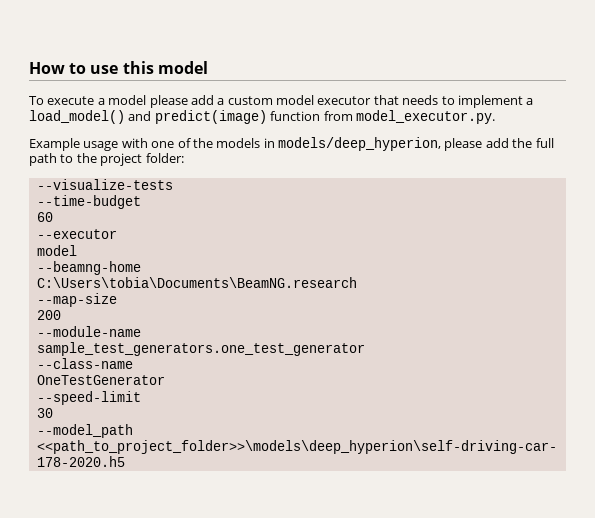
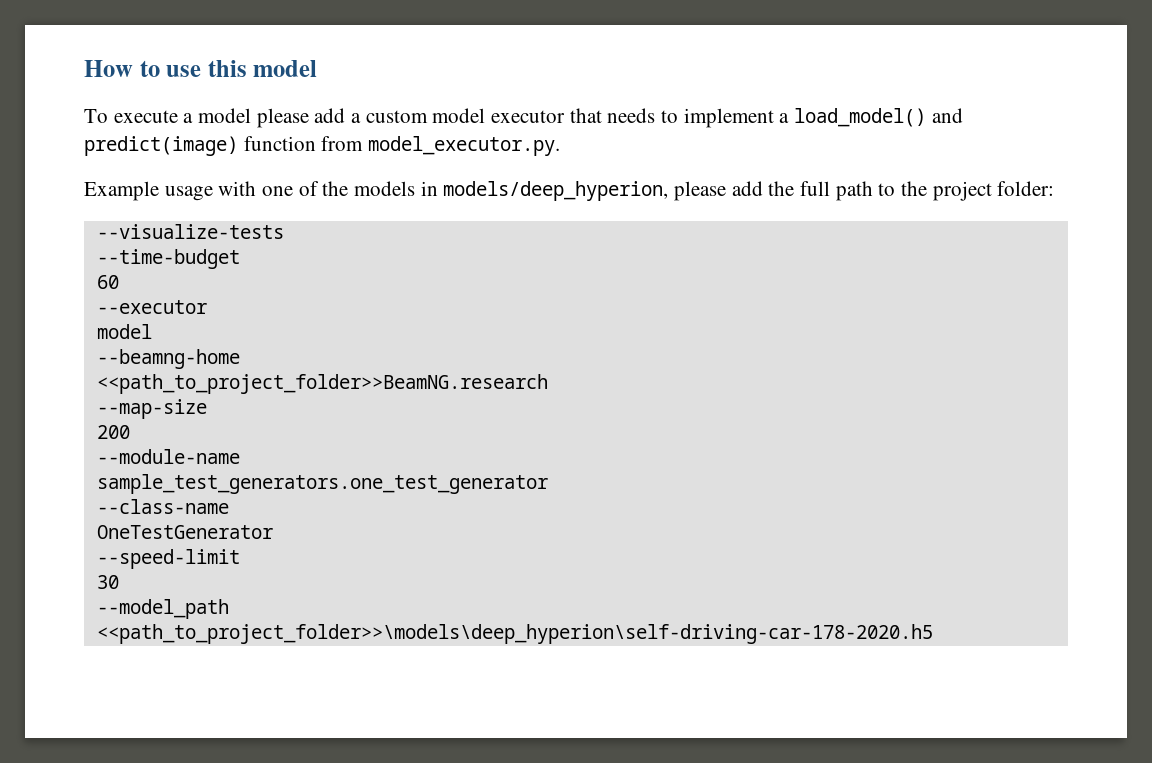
[36,277,357,288] C:\Users\tobia\Documents\BeamNG.research -> [96,374,548,394] <<path_to_project_folder>>BeamNG.research

